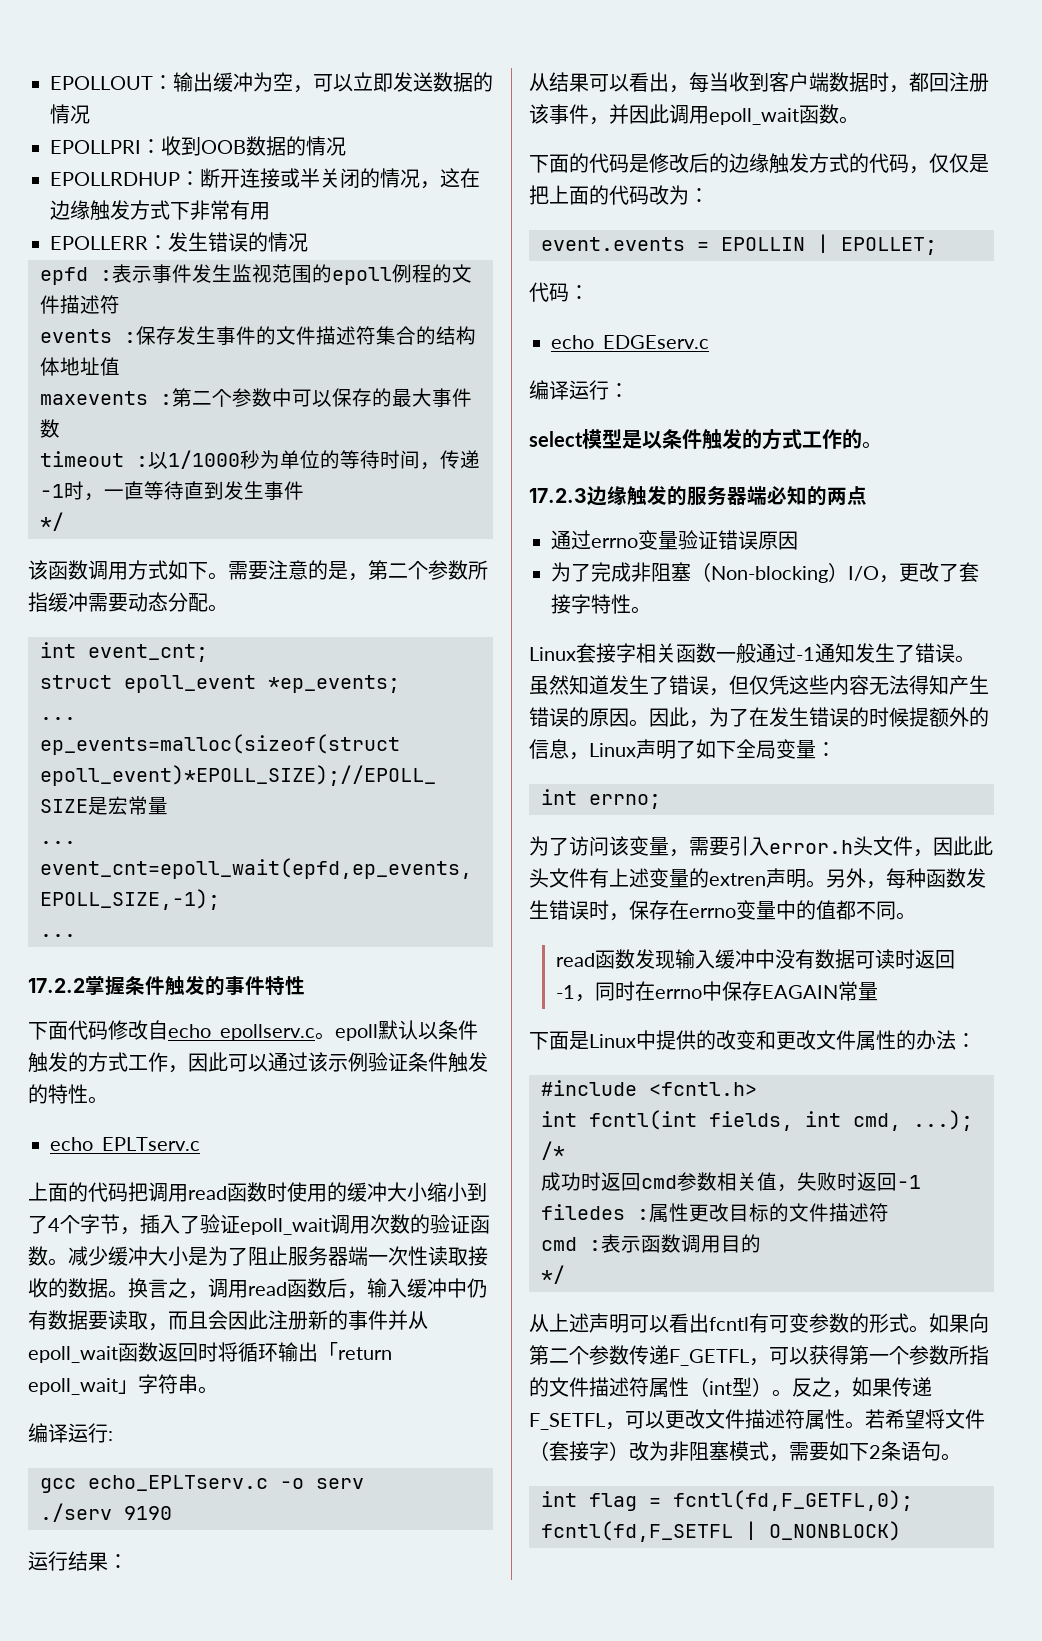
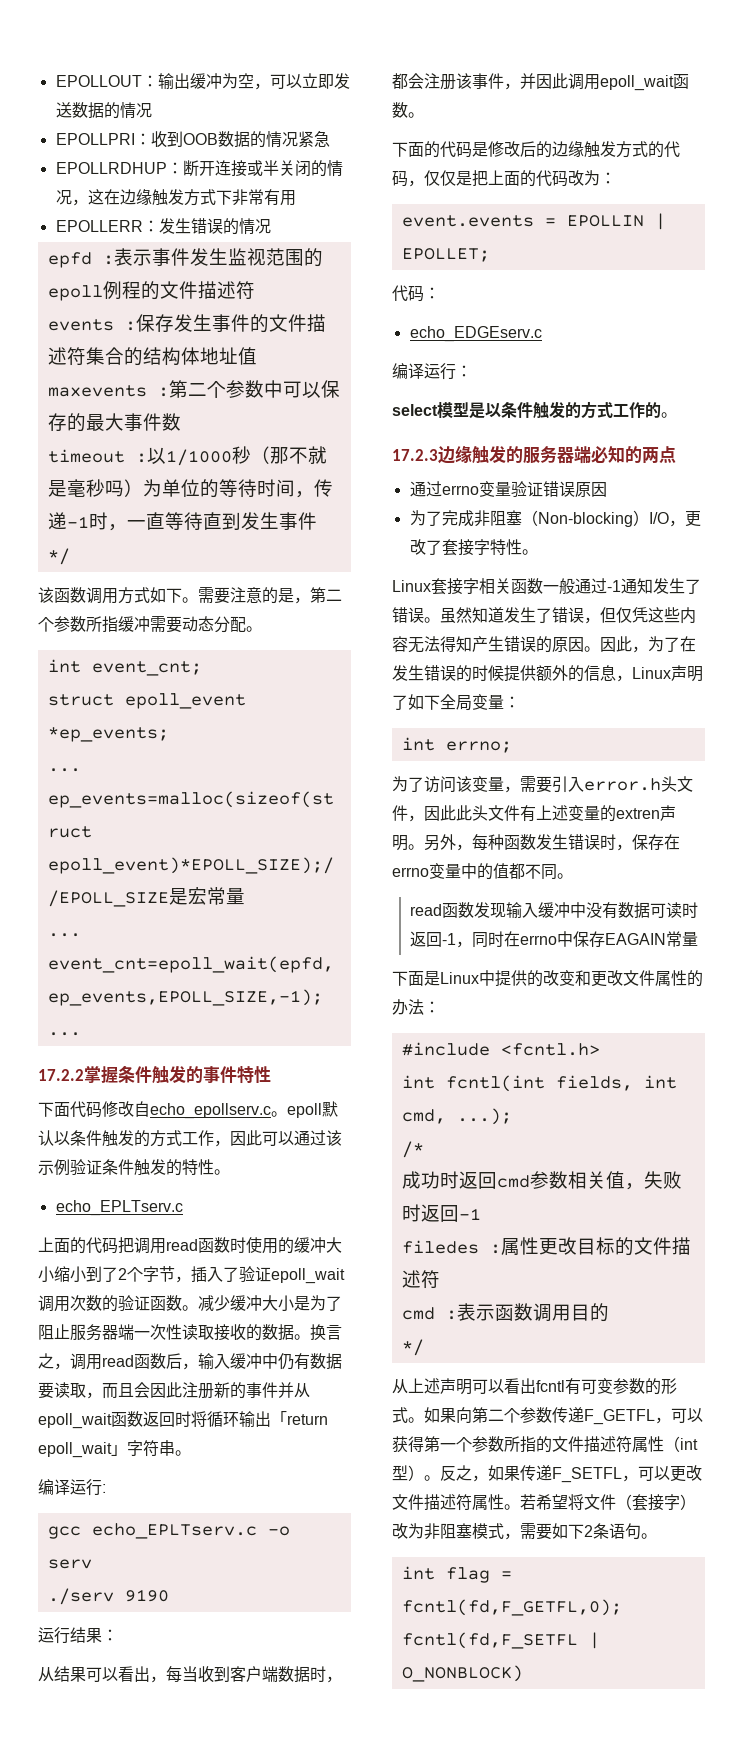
(346, 146) none -> [297,130,330,147] 紧急
(260, 459) none -> [250,446,327,464] [47,479,143,497] （那不就是毫秒吗）
[48,1218,60,1232] 4 -> [118,1268,127,1280] 2
[929,73,949,92] 回 -> [408,73,424,89] 会
(929, 717) none -> [520,665,536,681] 供

